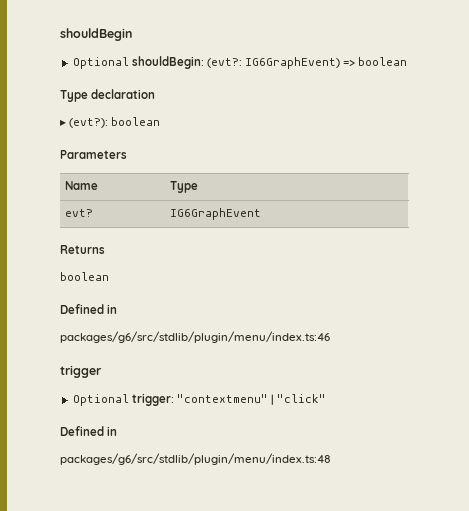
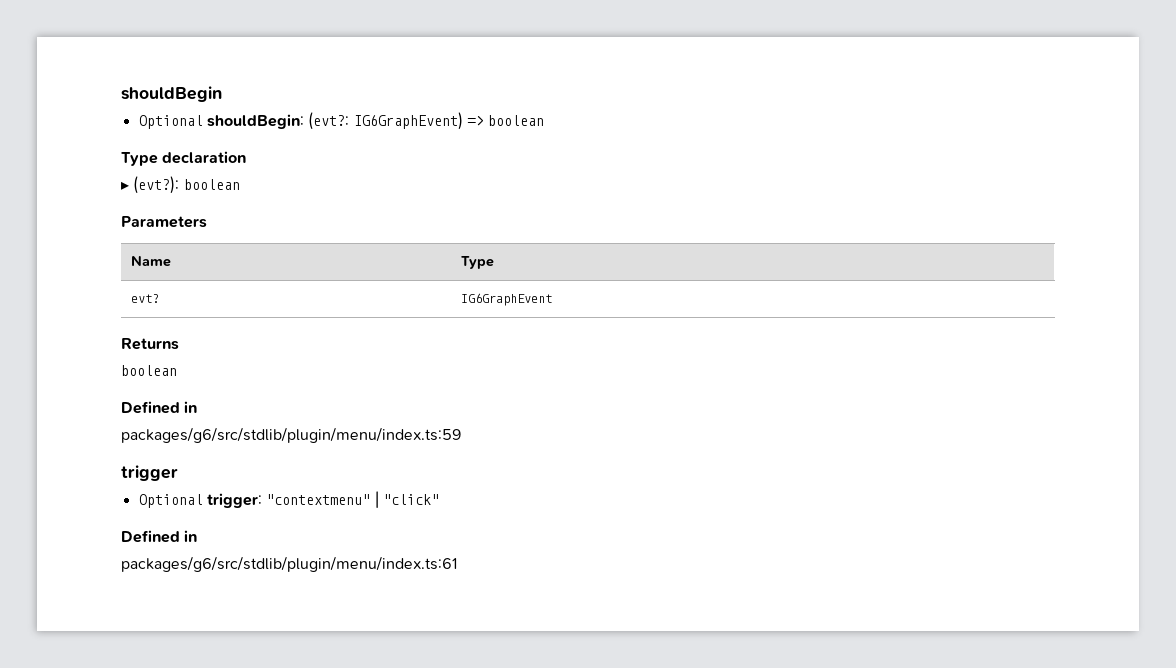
[60,331,330,343] packages/g6/src/stdlib/plugin/menu/index.ts:46 -> [121,427,461,443] packages/g6/src/stdlib/plugin/menu/index.ts:59
[60,453,331,465] packages/g6/src/stdlib/plugin/menu/index.ts:48 -> [121,556,457,572] packages/g6/src/stdlib/plugin/menu/index.ts:61

